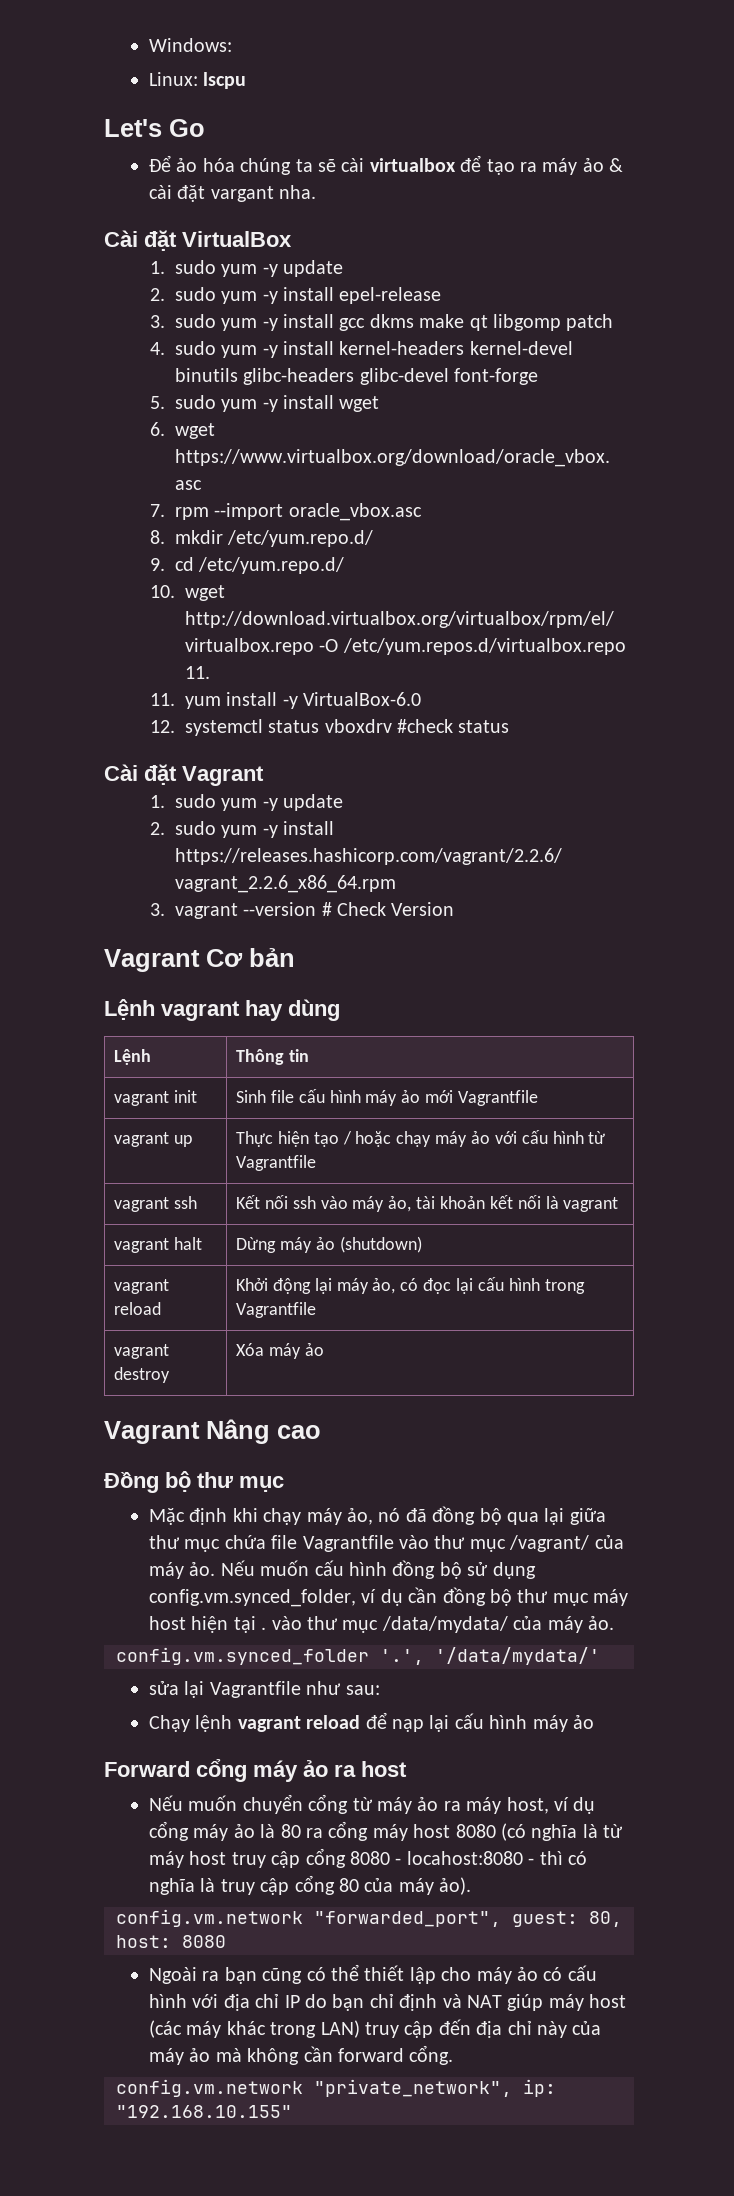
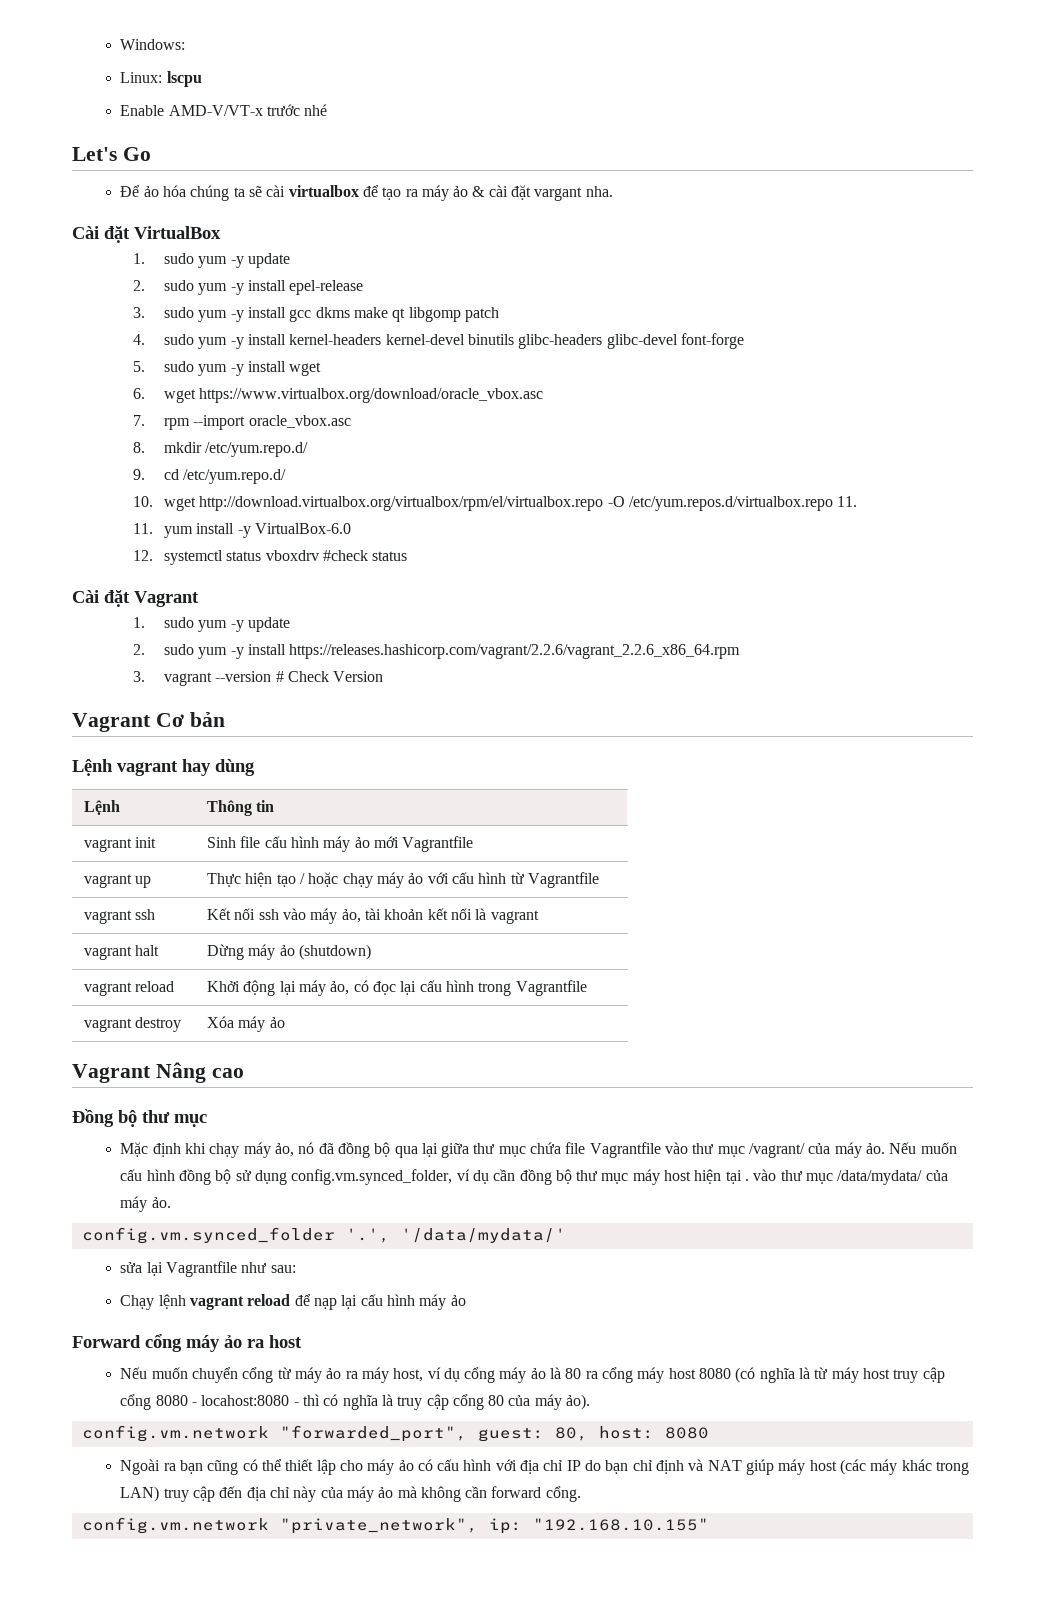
(247, 80) none -> [120,104,328,116] // Enable AMD-V/VT-x trước nhé

